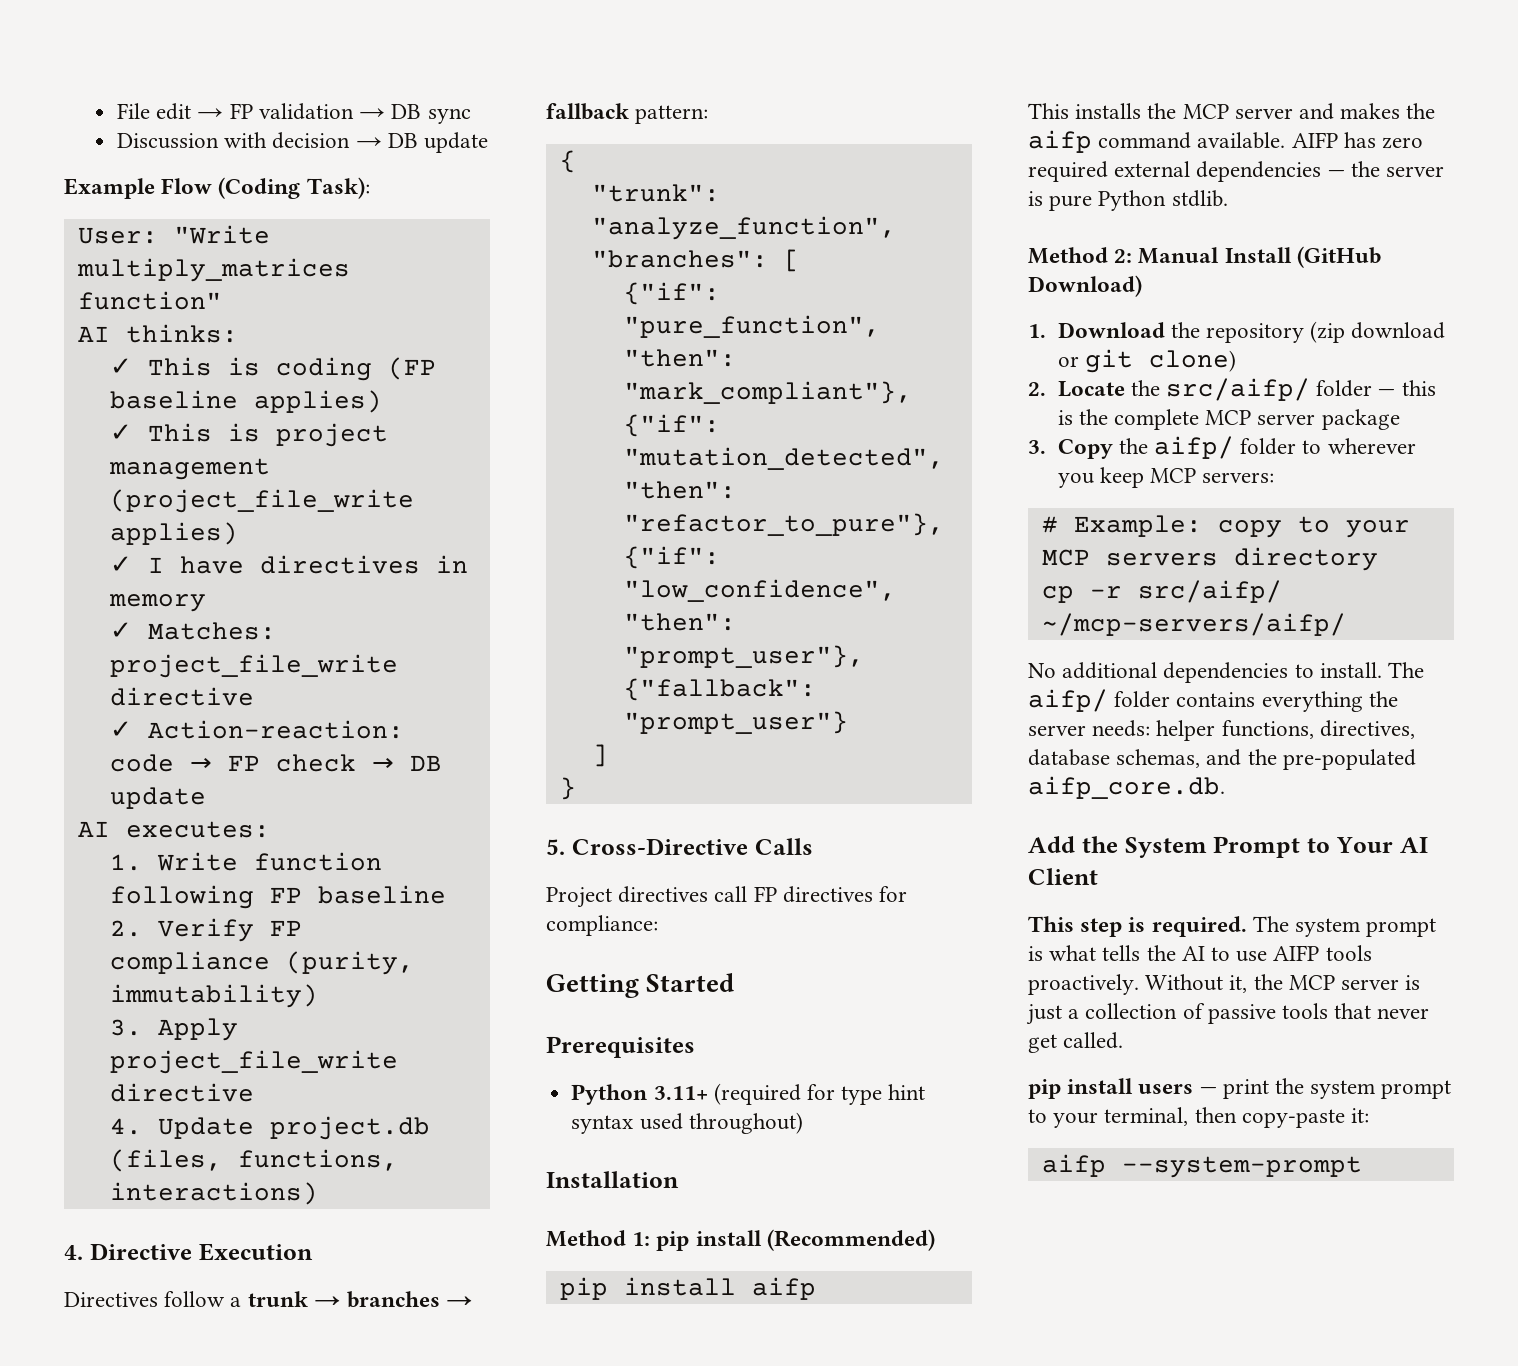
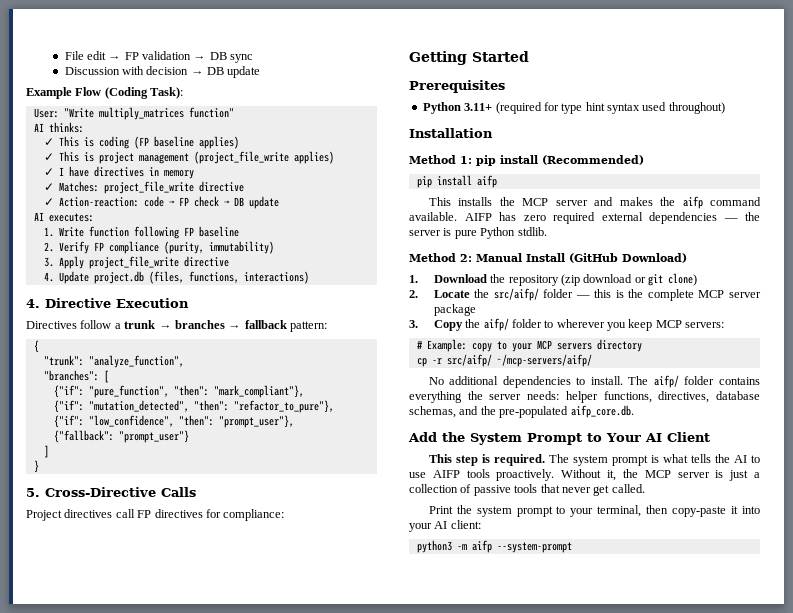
[1028,1078,1269,1099] pip install users — print -> [428,506,453,514] Print
[1351,1108,1370,1123] it: // -> [731,506,760,514] [409,520,481,532] [416,540,467,553] it into your AI client: // python3 -m

